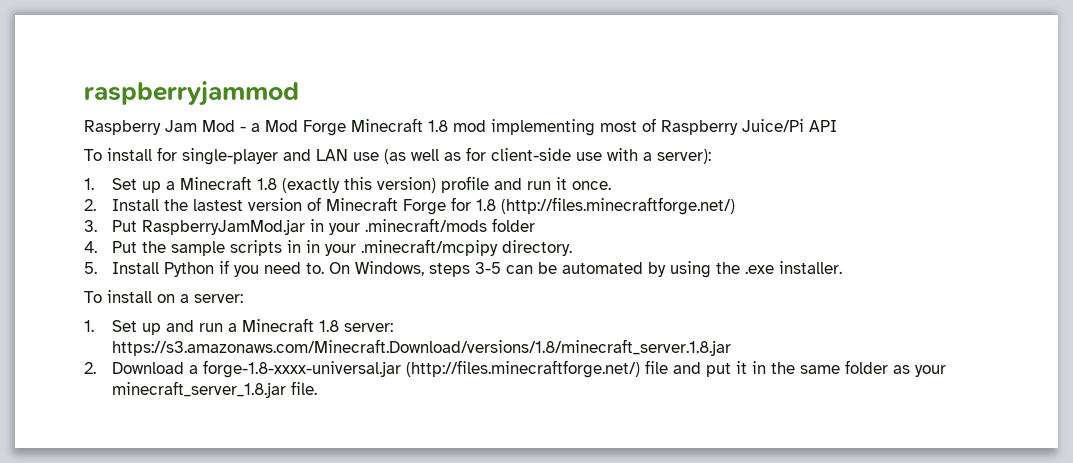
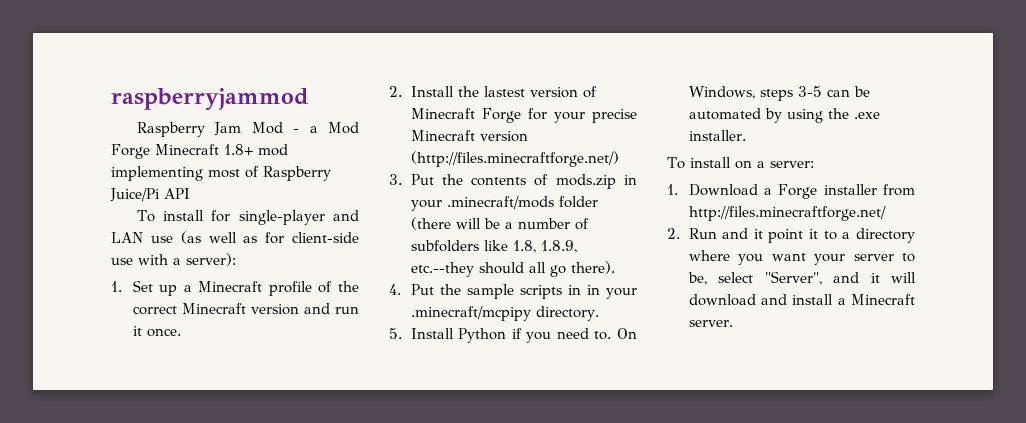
[428,120,448,132] 1.8 -> [224,144,253,155] 1.8+
[256,176,489,193] 1.8 (exactly this version) profile -> [268,281,359,296] [132,303,299,315] profile of the correct Minecraft version
[475,199,496,211] 1.8 -> [553,109,637,123] [410,130,528,142] your precise Minecraft version
[141,219,305,235] RaspberryJamMod.jar -> [441,174,616,189] the contents of mods.zip
(535, 225) none -> [410,217,589,230] [410,240,577,253] [410,261,615,277] (there will be a number of subfolders like 1.8, 1.8.9, etc.--they should all go there).
[111,318,393,335] [111,339,731,356] [84,360,946,378] [111,381,317,398] Set up and run a Minecraft 1.8 server: https://s3.amazonaws.com/Minecraft.Download/versions/1.8/minecraft_server.1.8.jar // 2. Download a forge-1.8-xxxx-universal.jar (http://files.minecraftforge.net/) file and put it in the same folder as your minecraft_server_1.8.jar file. -> [688,184,915,199] [688,206,886,221] [667,228,915,243] [688,250,915,265] [687,271,916,285] [688,294,915,306] [688,320,733,327] Download a Forge installer from http://files.minecraftforge.net/ // 2. Run and it point it to a directory where you want your server to be, select "Server", and it will download and install a Minecraft server.

